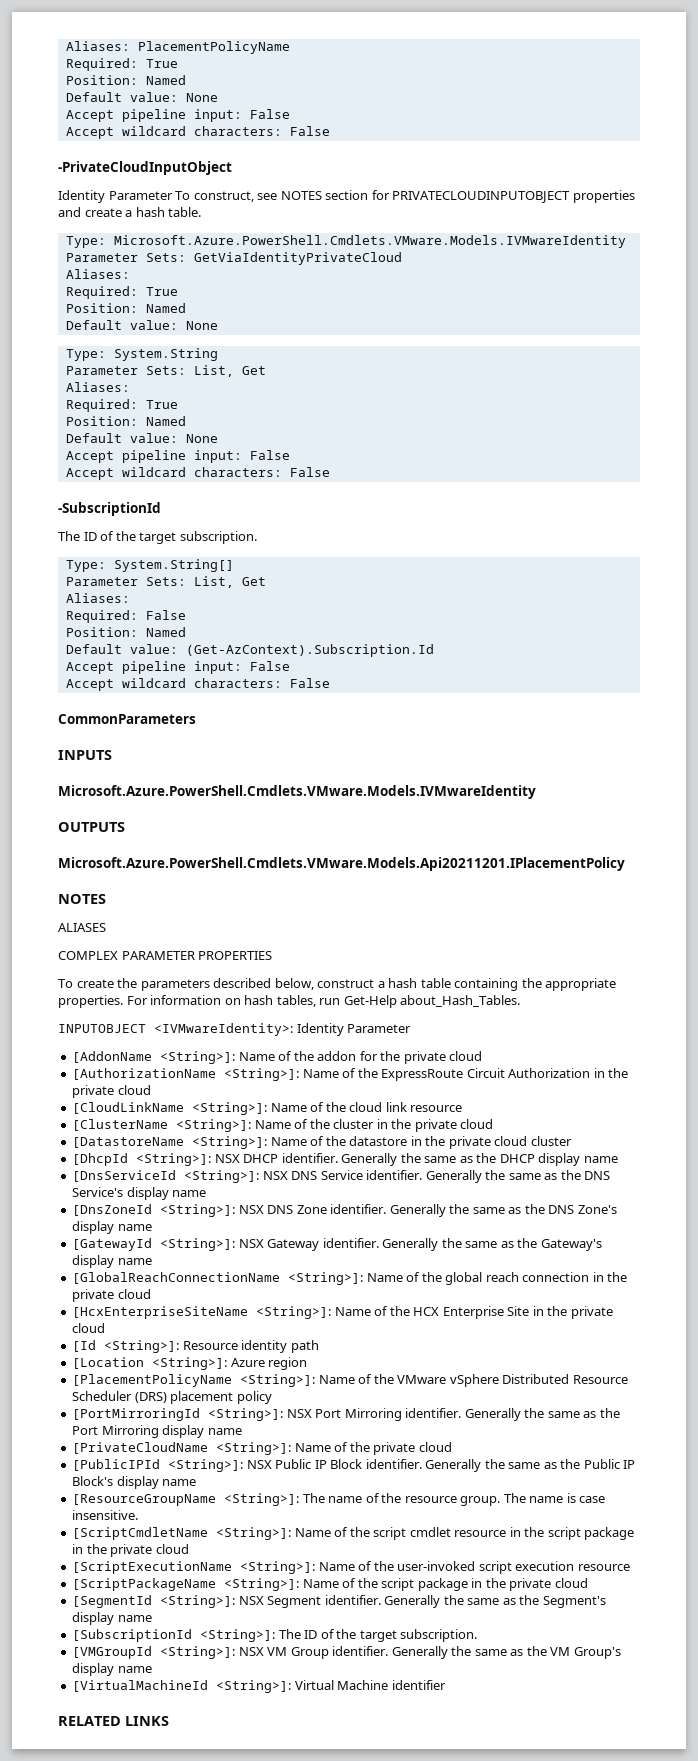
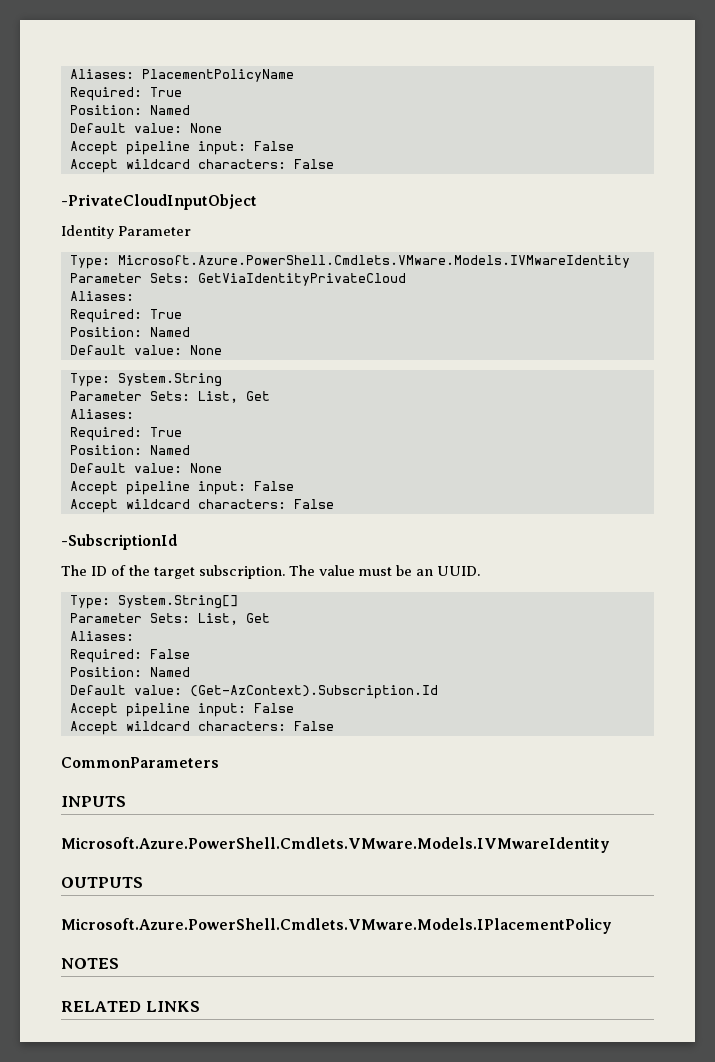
[175,190,635,203] [58,207,202,217] To construct, see NOTES section for PRIVATECLOUDINPUTOBJECT properties and create a hash table. -> (191, 231) none
(257, 537) none -> [289,565,480,576] The value must be an UUID.
[58,857,625,871] [58,894,106,904] [58,923,106,932] [58,951,273,960] [58,978,617,991] [58,995,521,1008] [58,1023,412,1036] [72,1051,483,1064] [72,1068,629,1081] [72,1085,151,1098] [72,1102,463,1115] [72,1119,494,1132] [72,1136,572,1149] [72,1153,618,1166] [72,1170,611,1183] [72,1187,207,1200] [72,1204,617,1217] [72,1221,152,1234] [72,1238,602,1251] [72,1255,152,1268] [72,1272,628,1285] [72,1289,151,1302] [72,1306,613,1319] [72,1323,106,1333] [72,1340,319,1353] [72,1357,308,1370] [72,1374,628,1387] [72,1391,272,1404] [72,1408,620,1421] [72,1425,242,1438] [72,1442,452,1455] [72,1459,636,1472] [72,1476,197,1489] [72,1493,606,1506] [72,1510,139,1520] [72,1527,635,1540] [72,1544,189,1557] [72,1561,630,1574] [72,1578,588,1591] [72,1595,606,1608] [72,1612,152,1625] [72,1629,478,1642] [72,1646,621,1659] [72,1663,152,1676] [72,1680,446,1693] Microsoft.Azure.PowerShell.Cmdlets.VMware.Models.Api20211201.IPlacementPolicy // NOTES // ALIASES // COMPLEX PARAMETER PROPERTIES // To create the parameters described below, construct a hash table containing the appropriate properties. For information on hash tables, run Get-Help about_Hash_Tables. // INPUTOBJECT <IVMwareIdentity>: Identity Parameter // [AddonName <String>]: Name of the addon for the private cloud // [AuthorizationName <String>]: Name of the ExpressRoute Circuit Authorization in the private cloud // [CloudLinkName <String>]: Name of the cloud link resource // [ClusterName <String>]: Name of the cluster in the private cloud // [DatastoreName <String>]: Name of the datastore in the private cloud cluster // [DhcpId <String>]: NSX DHCP identifier. Generally the same as the DHCP display name // [DnsServiceId <String>]: NSX DNS Service identifier. Generally the same as the DNS Service's display name // [DnsZoneId <String>]: NSX DNS Zone identifier. Generally the same as the DNS Zone's display name // [GatewayId <String>]: NSX Gateway identifier. Generally the same as the Gateway's display name // [GlobalReachConnectionName <String>]: Name of the global reach connection in the private cloud // [HcxEnterpriseSiteName <String>]: Name of the HCX Enterprise Site in the private cloud // [Id <String>]: Resource identity path // [Location <String>]: Azure region // [PlacementPolicyName <String>]: Name of the VMware vSphere Distributed Resource Scheduler (DRS) placement policy // [PortMirroringId <String>]: NSX Port Mirroring identifier. Generally the same as the Port Mirroring display name // [PrivateCloudName <String>]: Name of the private cloud // [PublicIPId <String>]: NSX Public IP Block identifier. Generally the same as the Public IP Block's display name // [ResourceGroupName <String>]: The name of the resource group. The name is case insensitive. // [ScriptCmdletName <String>]: Name of the script cmdlet resource in the script package in the private cloud // [ScriptExecutionName <String>]: Name of the user-invoked script execution resource // [ScriptPackageName <String>]: Name of the script package in the private cloud // [SegmentId <String>]: NSX Segment identifier. Generally the same as the Segment's display name // [SubscriptionId <String>]: The ID of the target subscription. // [VMGroupId <String>]: NSX VM Group identifier. Generally the same as the VM Group's display name // [VirtualMachineId <String>]: Virtual Machine identifier -> [61,918,612,934] [61,958,119,969] Microsoft.Azure.PowerShell.Cmdlets.VMware.Models.IPlacementPolicy // NOTES

